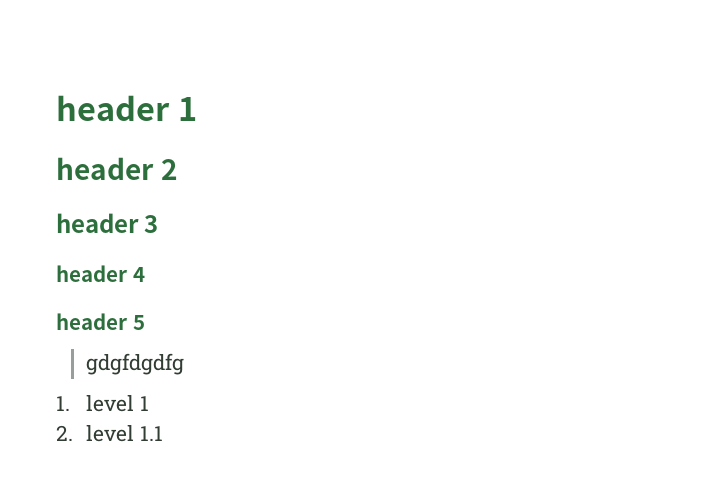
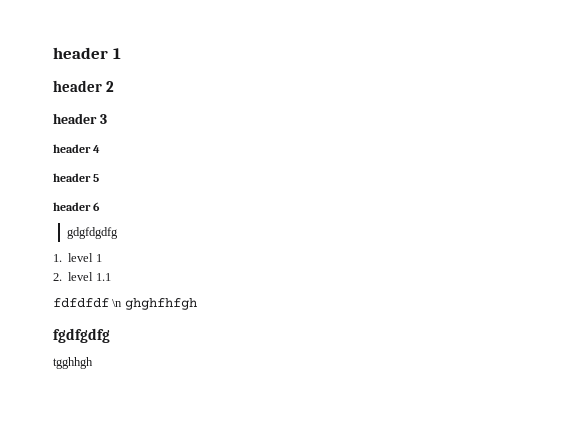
(145, 322) none -> [53,202,101,211] // header 6
(163, 433) none -> [53,298,197,310] [53,328,110,343] [53,357,93,369] // fdfdfdf \n ghghfhfgh // fgdfgdfg // tgghhgh

